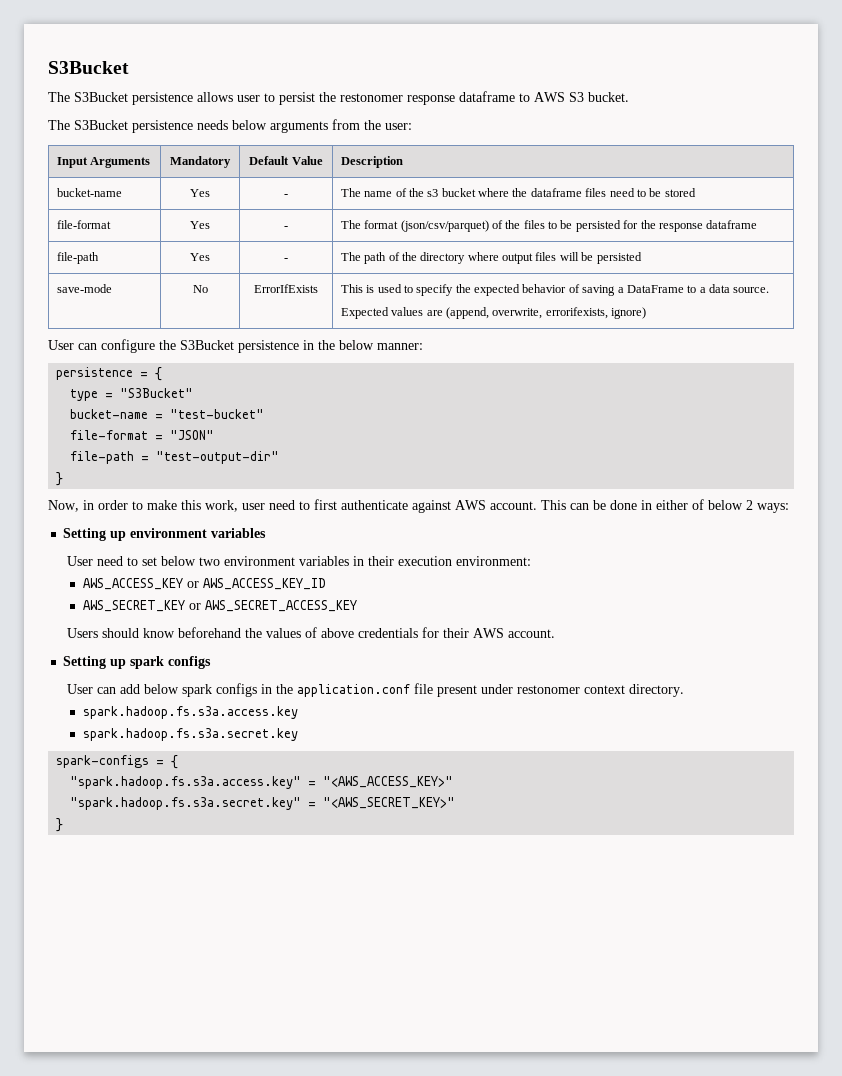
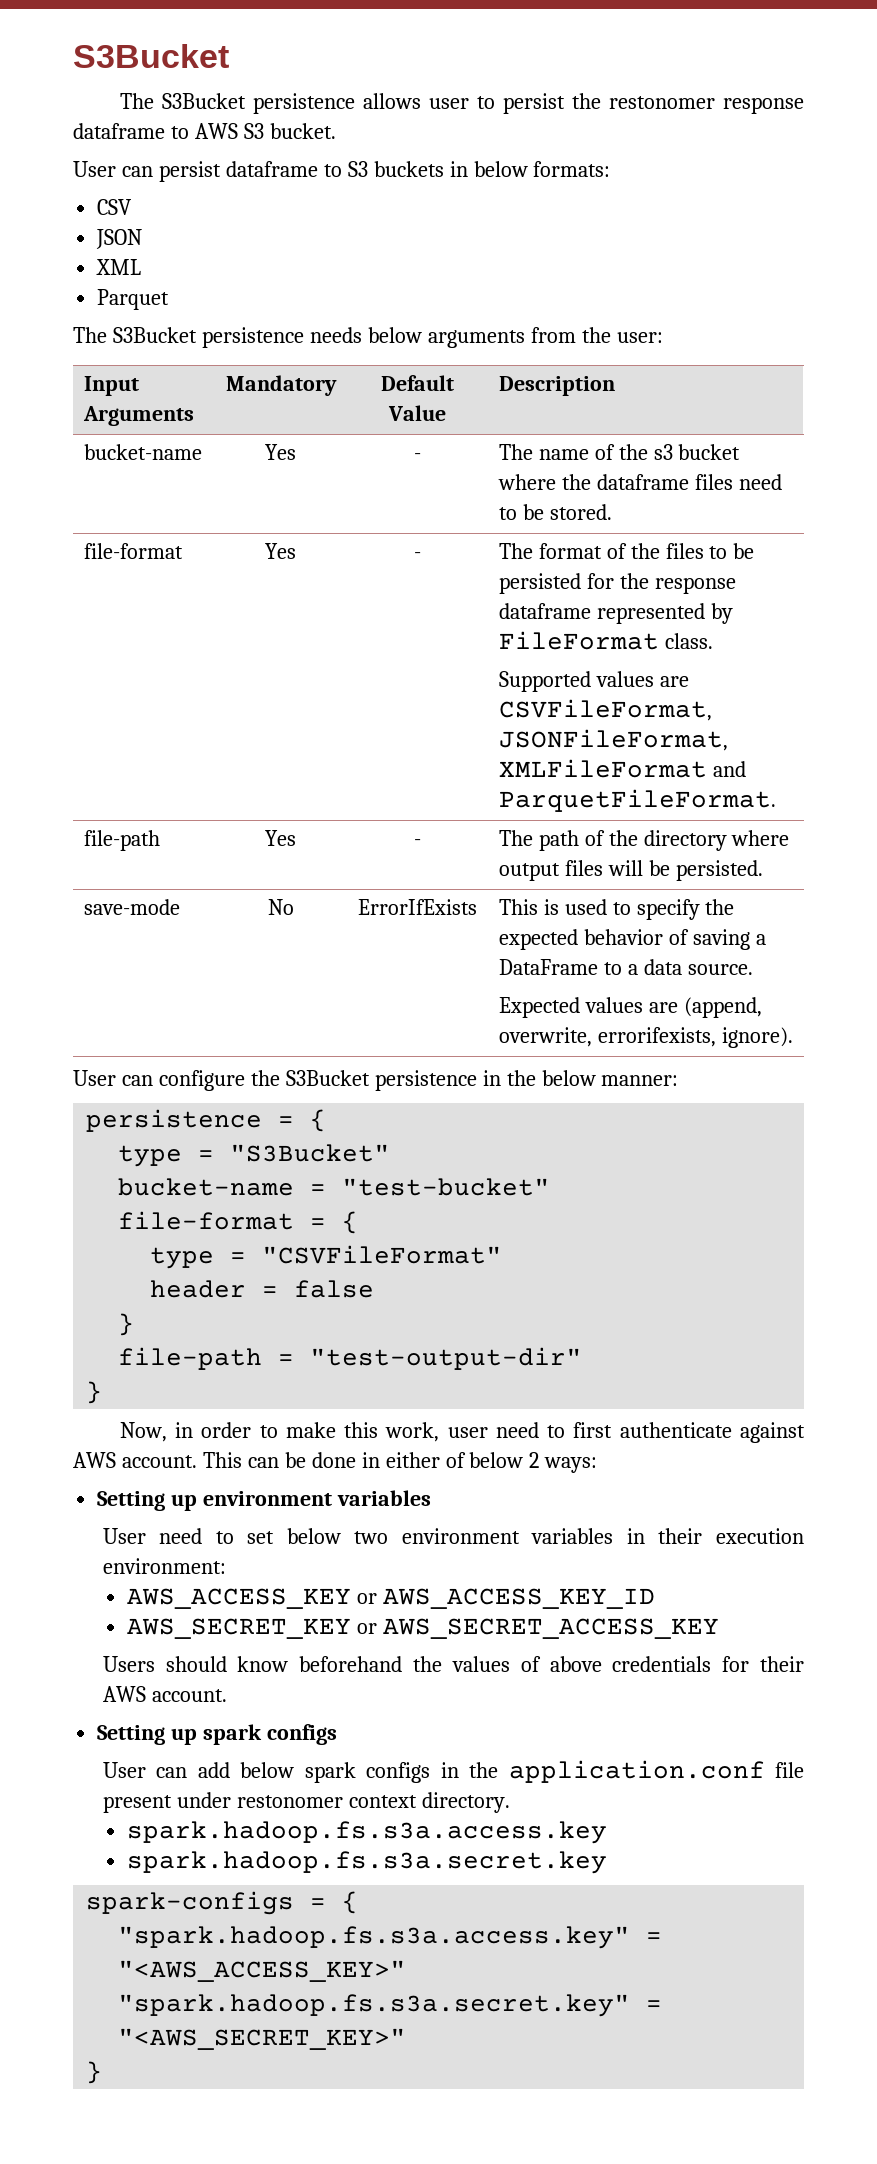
(629, 97) none -> [73,161,611,182] [97,199,133,215] [96,229,143,249] [96,259,142,275] [97,289,170,310] // User can persist dataframe to S3 buckets in below formats: // CSV // JSON // XML // Parquet
[664,188,696,197] stored -> [549,504,612,520] stored.
[400,220,489,232] (json/csv/parquet) -> (602, 551) none
(758, 224) none -> [596,603,733,624] [498,631,713,650] [498,671,689,692] [498,699,712,721] [498,729,728,751] [498,759,746,778] [498,789,776,812] represented by FileFormat class. // Supported values are CSVFileFormat, JSONFileFormat, XMLFileFormat and ParquetFileFormat.
[596,252,642,264] persisted -> [675,860,763,881] persisted.
[611,307,647,319] ignore) -> [721,1027,793,1048] ignore).
[170,430,215,440] "JSON" -> [342,1211,359,1234] [150,1245,503,1269] [150,1280,375,1298] [118,1313,135,1336] { // type = "CSVFileFormat" // header = false // }

